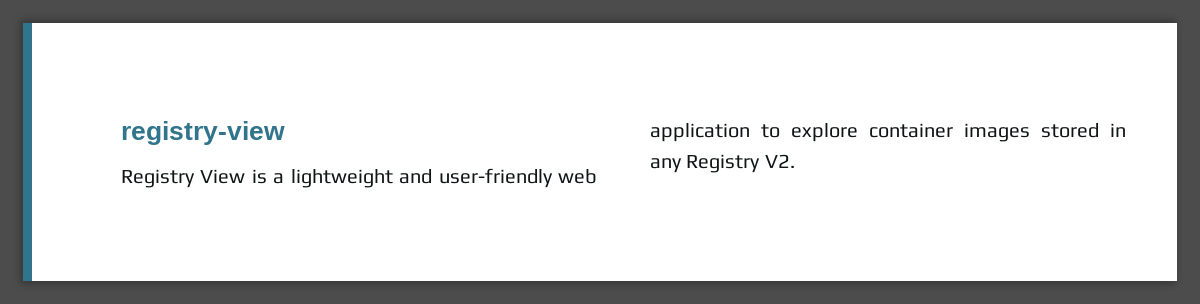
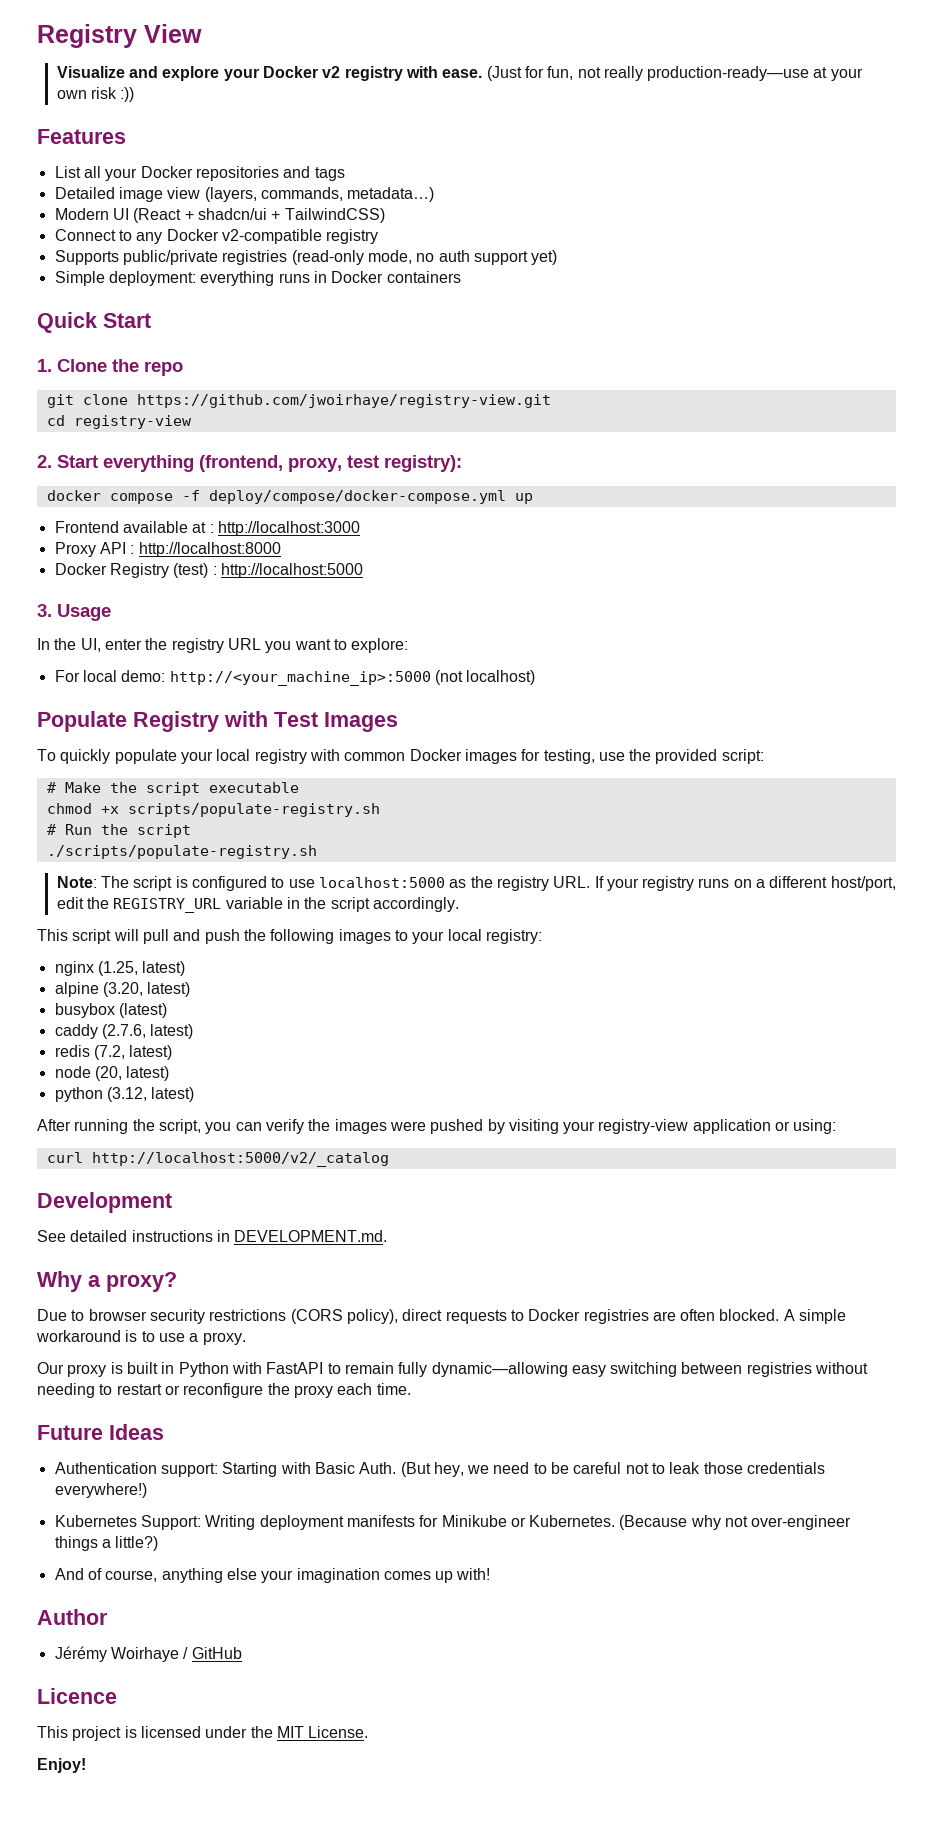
[121,121,285,145] [121,168,597,188] [650,123,1126,142] [650,154,795,173] registry-view // Registry View is a lightweight and user-friendly web application to explore container images stored in any Registry V2. -> [37,24,202,48] [56,66,863,81] [56,87,135,102] [37,129,126,144] [54,166,345,181] [54,187,435,202] [54,208,385,223] [54,229,379,244] [54,250,558,265] [54,271,461,286] [37,312,151,333] [37,359,183,376] [46,394,551,408] [46,415,192,429] [37,455,462,472] [46,490,533,504] [54,521,360,536] [54,542,281,557] [54,563,363,578] [37,604,111,621] [37,638,409,653] [54,670,536,686] [37,711,398,732] [37,749,764,764] [46,782,299,796] [46,803,380,817] [46,824,191,838] [46,845,317,859] [56,876,896,891] [56,897,459,913] [37,929,542,944] [54,961,186,976] [54,982,191,997] [54,1003,167,1018] [54,1024,194,1039] [54,1045,173,1060] [54,1066,170,1081] [54,1087,195,1102] [37,1119,837,1134] [46,1152,389,1167] [37,1192,172,1213] [37,1230,388,1242] [37,1271,177,1292] [37,1309,847,1324] [36,1330,246,1345] [37,1362,869,1377] [37,1383,411,1398] [37,1424,164,1440] [54,1462,826,1477] [54,1483,147,1498] [54,1515,852,1530] [54,1536,159,1551] [54,1568,491,1583] [37,1609,108,1625] [54,1646,242,1662] [37,1688,117,1704] [37,1726,369,1741] [37,1758,86,1773] Registry View // Visualize and explore your Docker v2 registry with ease. (Just for fun, not really production-ready—use at your own risk :)) // Features // List all your Docker repositories and tags // Detailed image view (layers, commands, metadata…) // Modern UI (React + shadcn/ui + TailwindCSS) // Connect to any Docker v2-compatible registry // Supports public/private registries (read-only mode, no auth support yet) // Simple deployment: everything runs in Docker containers // Quick Start // 1. Clone the repo // git clone https://github.com/jwoirhaye/registry-view.git // cd registry-view // 2. Start everything (frontend, proxy, test registry): // docker compose -f deploy/compose/docker-compose.yml up // Frontend available at : http://localhost:3000 // Proxy API : http://localhost:8000 // Docker Registry (test) : http://localhost:5000 // 3. Usage // In the UI, enter the registry URL you want to explore: // For local demo: http://<your_machine_ip>:5000 (not localhost) // Populate Registry with Test Images // To quickly populate your local registry with common Docker images for testing, use the provided script: // # Make the script executable // chmod +x scripts/populate-registry.sh // # Run the script // ./scripts/populate-registry.sh // Note: The script is configured to use localhost:5000 as the registry URL. If your registry runs on a different host/port, edit the REGISTRY_URL variable in the script accordingly. // This script will pull and push the following images to your local registry: // nginx (1.25, latest) // alpine (3.20, latest) // busybox (latest) // caddy (2.7.6, latest) // redis (7.2, latest) // node (20, latest) // python (3.12, latest) // After running the script, you can verify the images were pushed by visiting your registry-view application or using: // curl http://localhost:5000/v2/_catalog // Development // See detailed instructions in DEVELOPMENT.md. // Why a proxy? // Due to browser security restrictions (CORS policy), direct requests to Docker registries are often blocked. A simple workaround is to use a proxy. // Our proxy is built in Python with FastAPI to remain fully dynamic—allowing easy switching between registries without needing to restart or reconfigure the proxy each time. // Future Ideas // Authentication support: Starting with Basic Auth. (But hey, we need to be careful not to leak those credentials everywhere!) // Kubernetes Support: Writing deployment manifests for Minikube or Kubernetes. (Because why not over-engineer things a little?) // And of course, anything else your imagination comes up with! // Author // Jérémy Woirhaye / GitHub // Licence // This project is licensed under the MIT License. // Enjoy!

